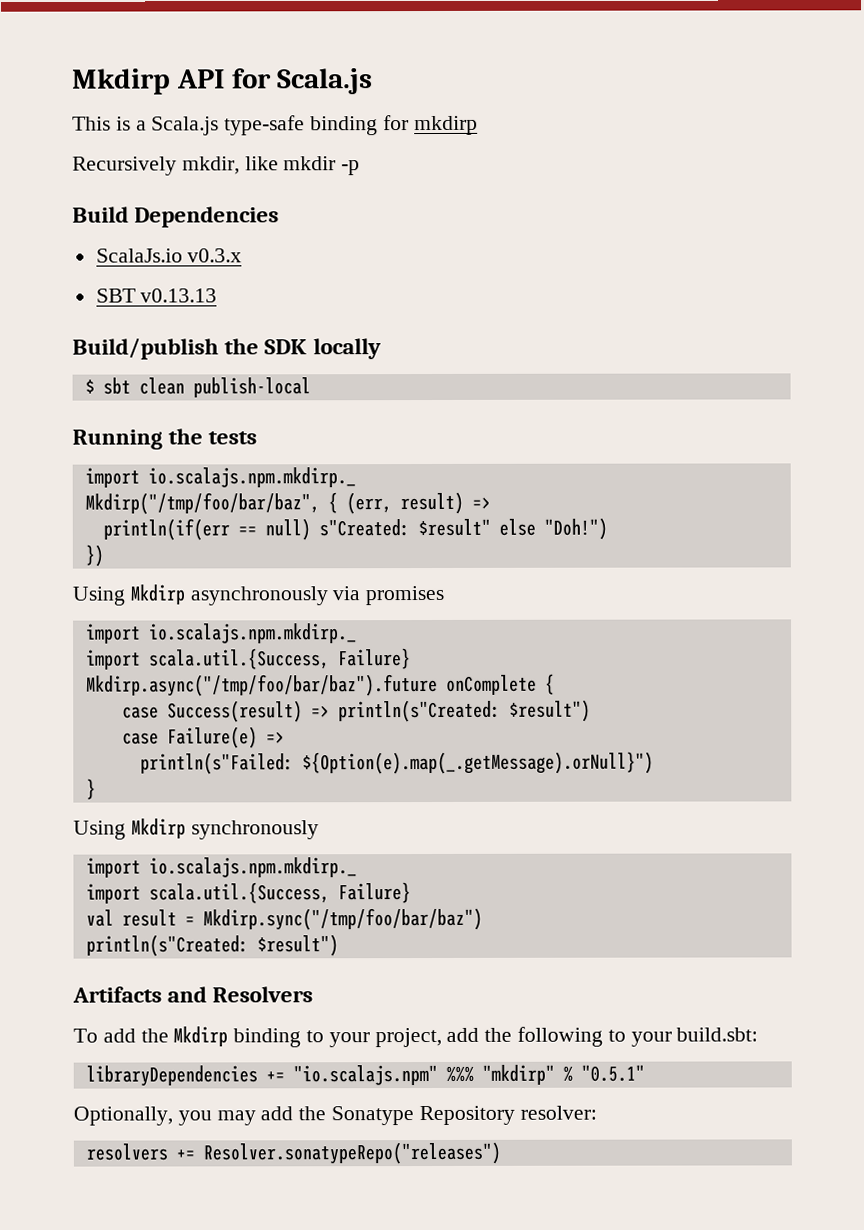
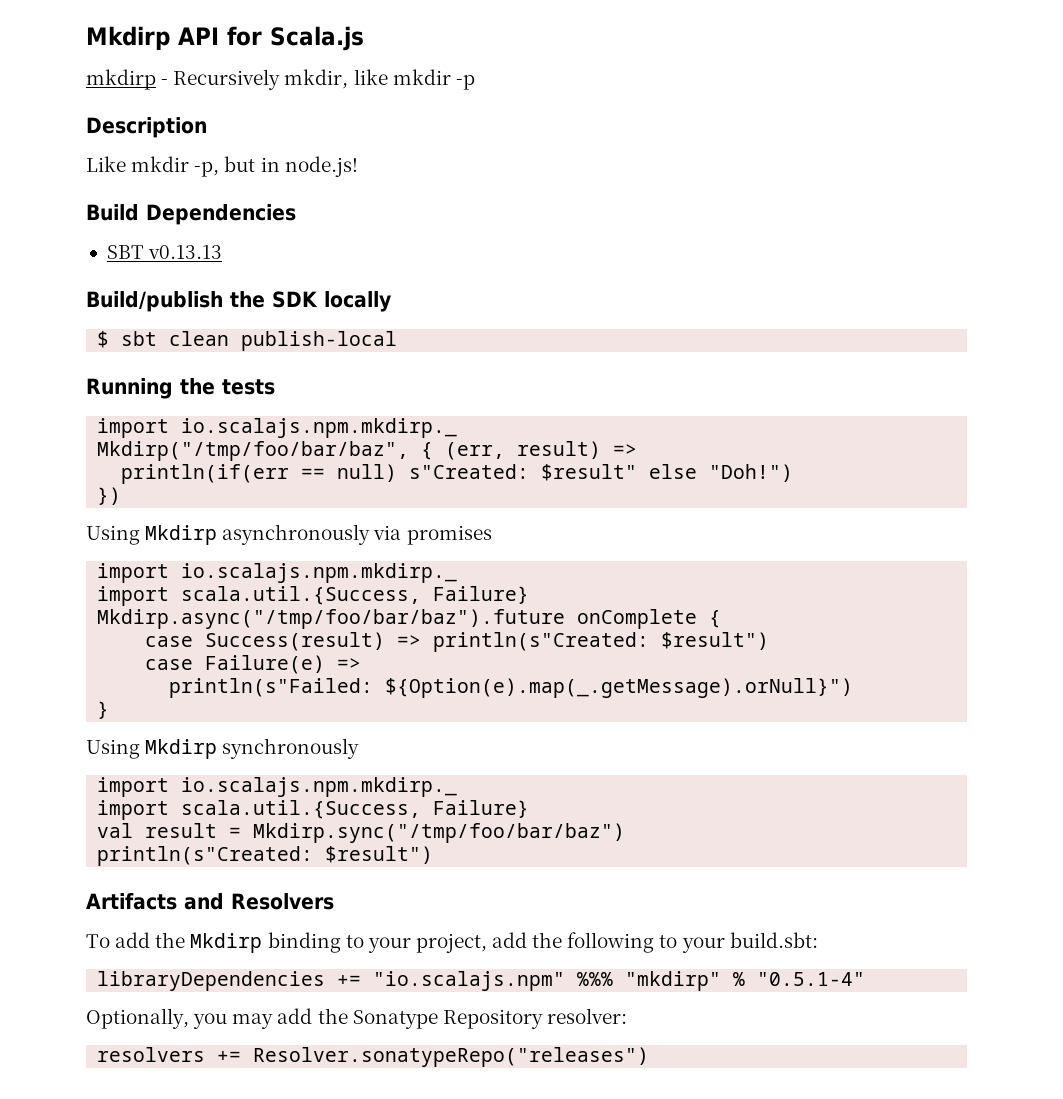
[72,115,409,136] This is a Scala.js type-safe binding for -> (364, 38) none
(478, 125) // -> [161,79,169,85] -
(361, 168) none -> [86,117,207,138] [86,156,358,177] // Description // Like mkdir -p, but in node.js!
[95,248,243,263] // ScalaJs.io v0.3.x -> (296, 214) none
[580,1064,645,1082] "0.5.1" -> [757,972,866,986] "0.5.1-4"

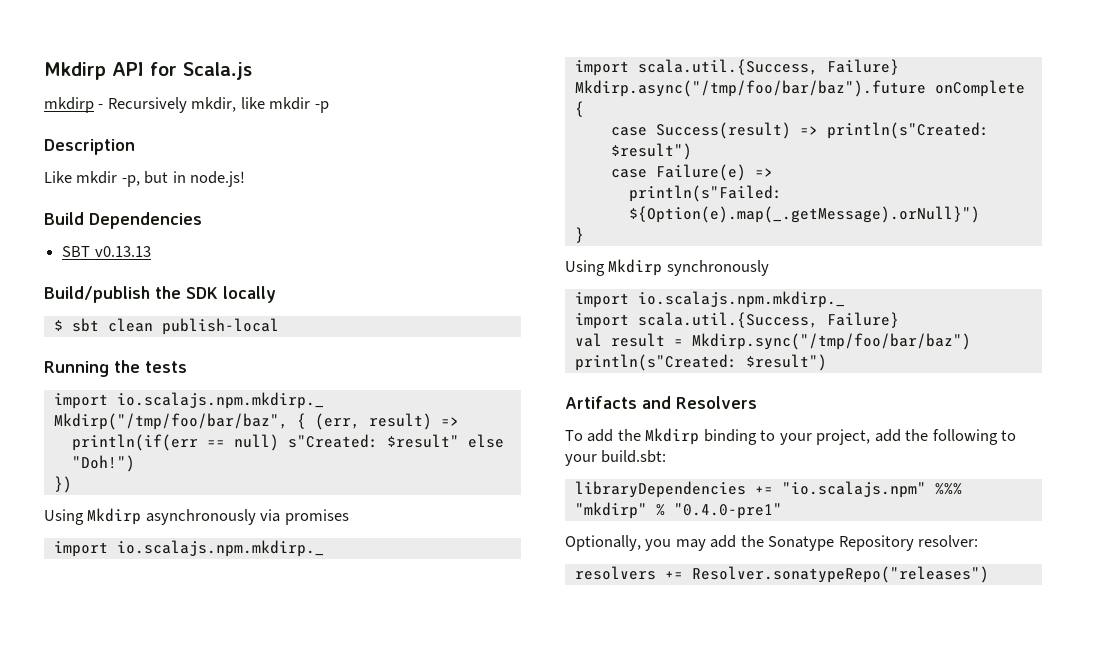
[757,972,866,986] "0.5.1-4" -> [673,503,782,519] "0.4.0-pre1"

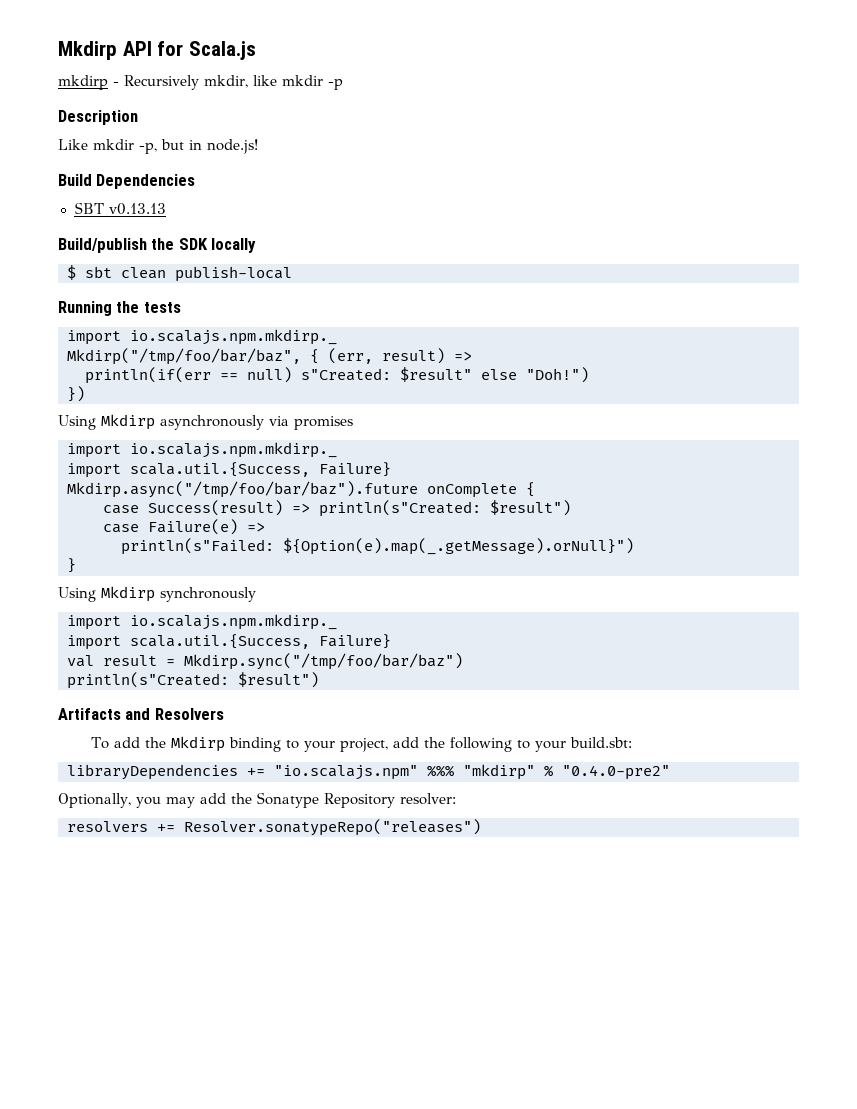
[673,503,782,519] "0.4.0-pre1" -> [562,765,670,780] "0.4.0-pre2"

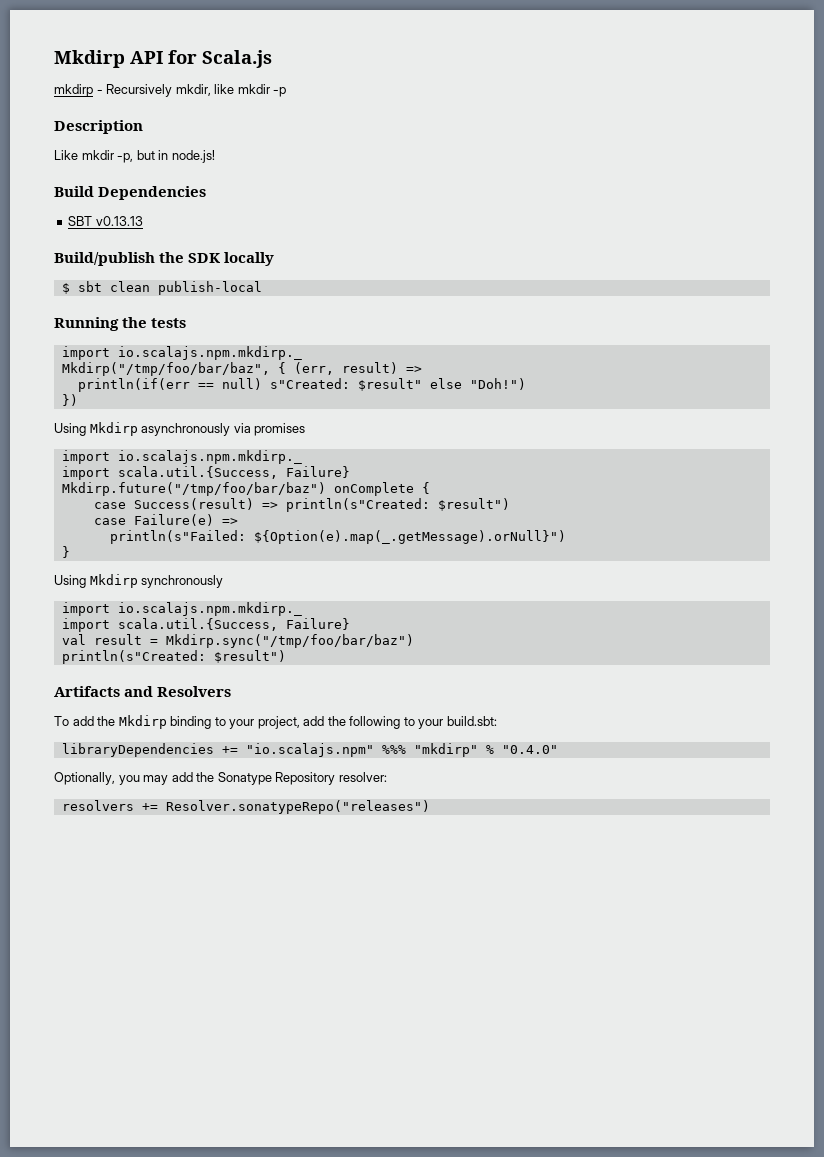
[67,481,418,498] Mkdirp.async("/tmp/foo/bar/baz").future -> [61,482,326,496] Mkdirp.future("/tmp/foo/bar/baz")
[562,765,670,780] "0.4.0-pre2" -> [501,745,558,754] "0.4.0"

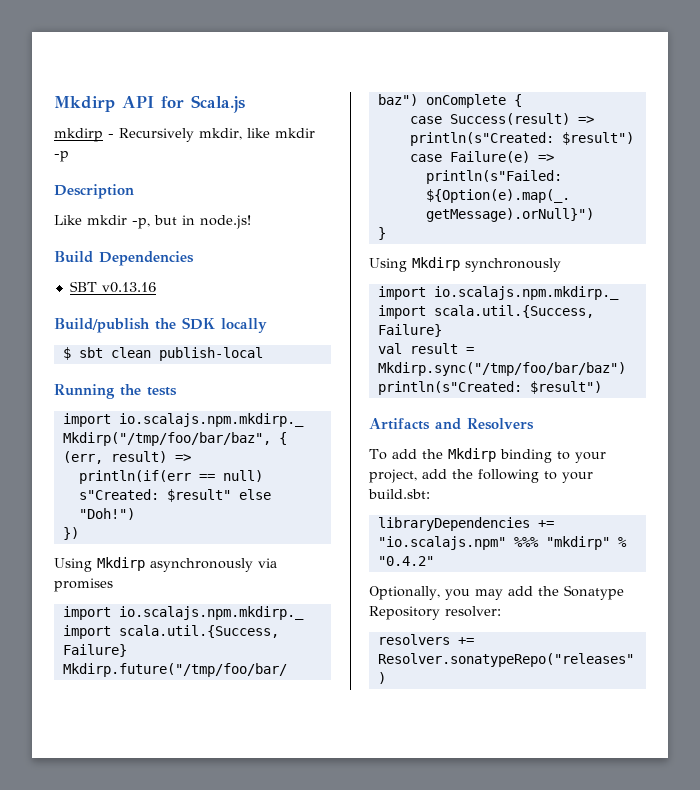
[95,216,143,226] v0.13.13 -> [101,282,156,293] v0.13.16
[501,745,558,754] "0.4.0" -> [377,556,434,566] "0.4.2"

